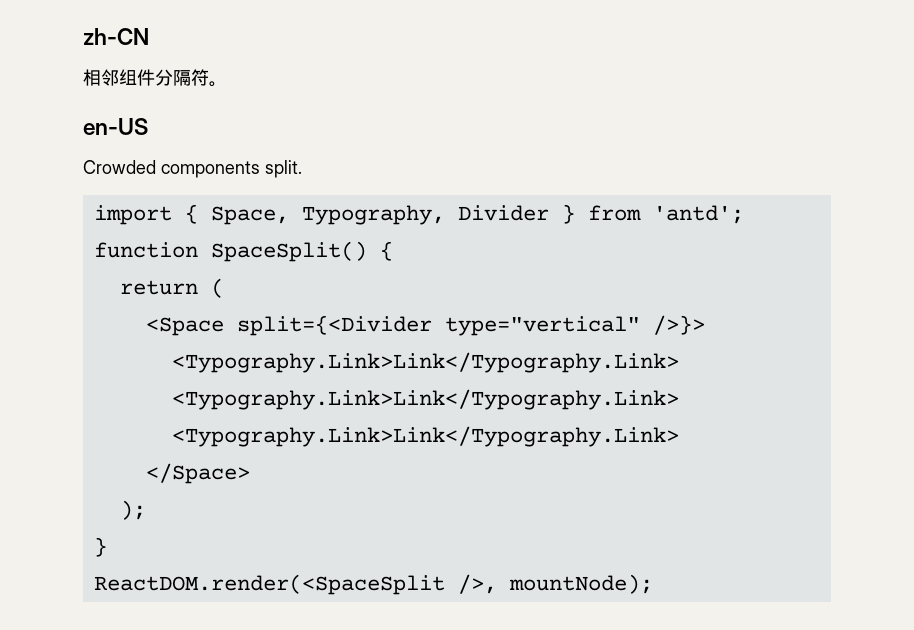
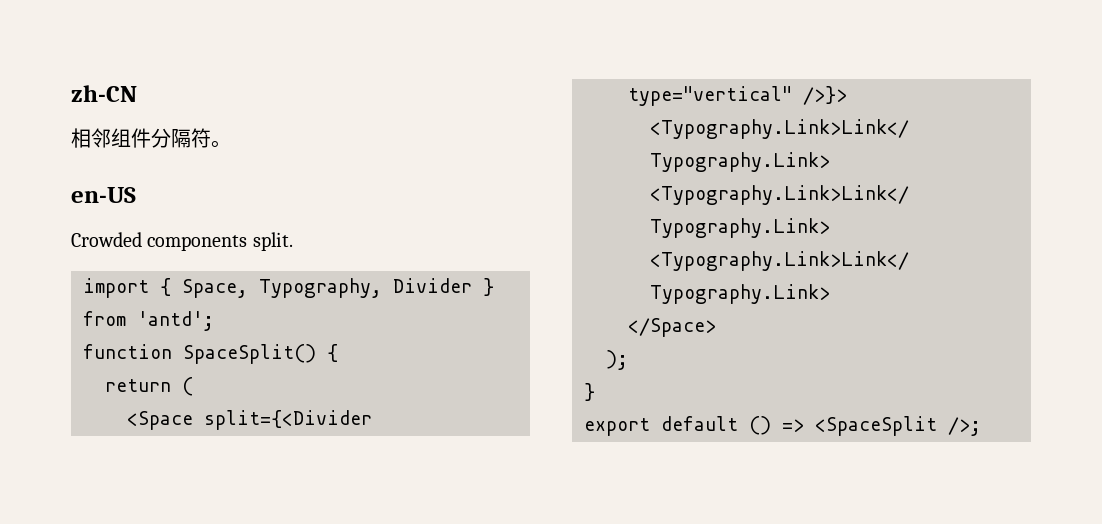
[93,574,653,595] ReactDOM.render(<SpaceSplit />, mountNode); -> [584,416,981,436] export default () => <SpaceSplit />;

